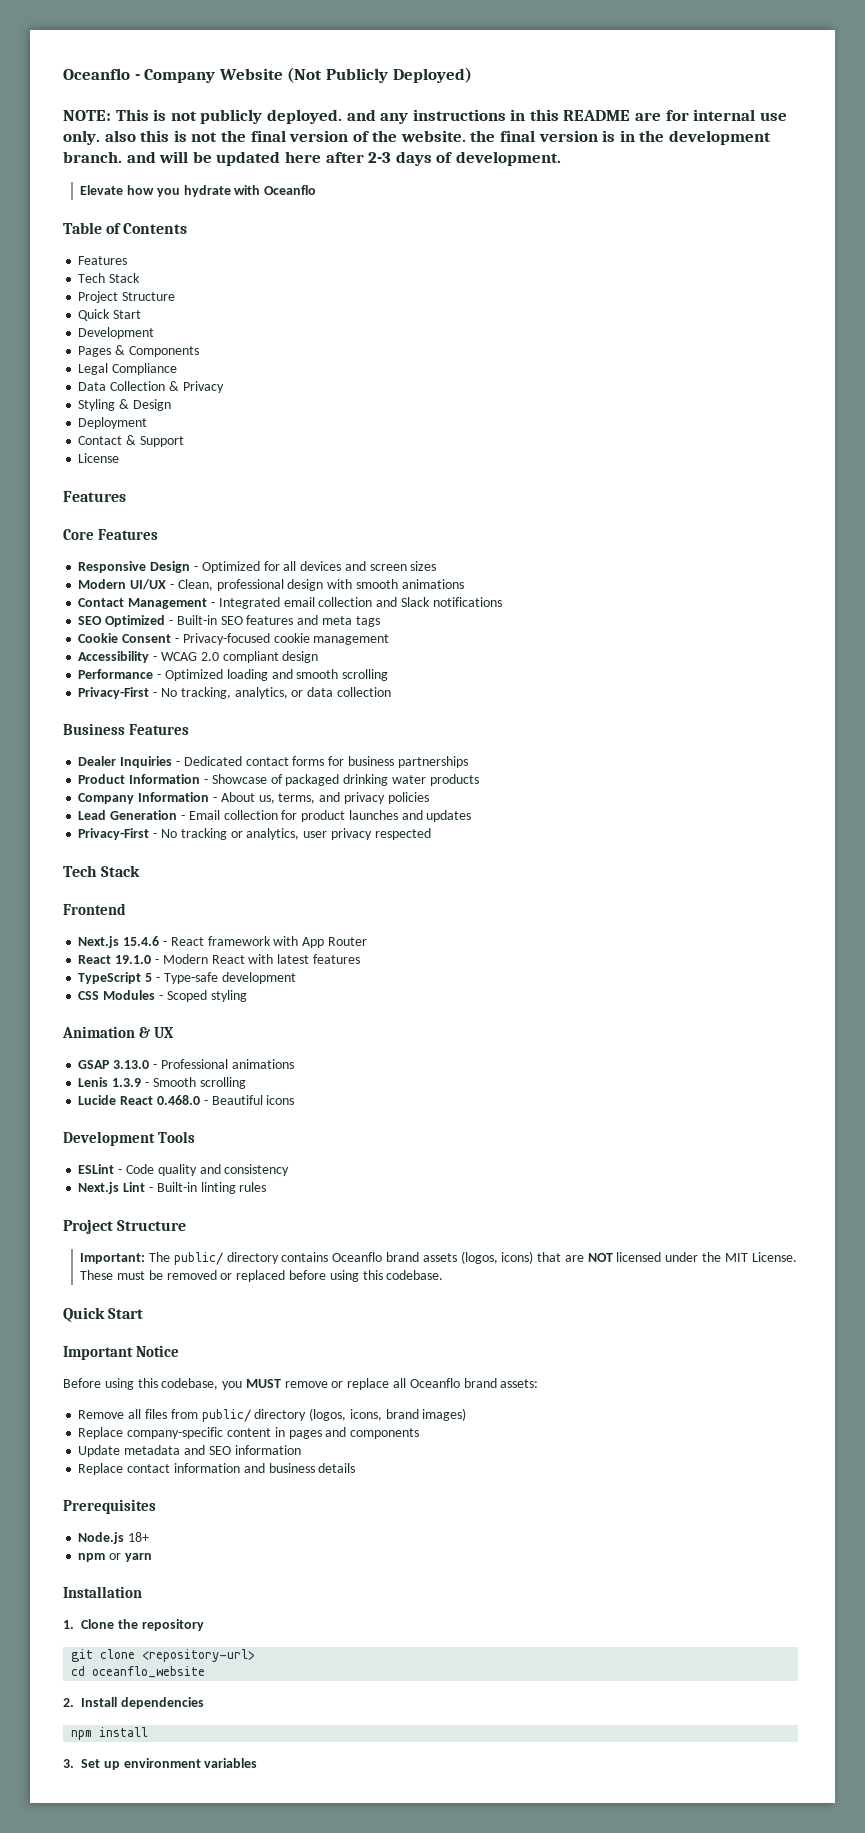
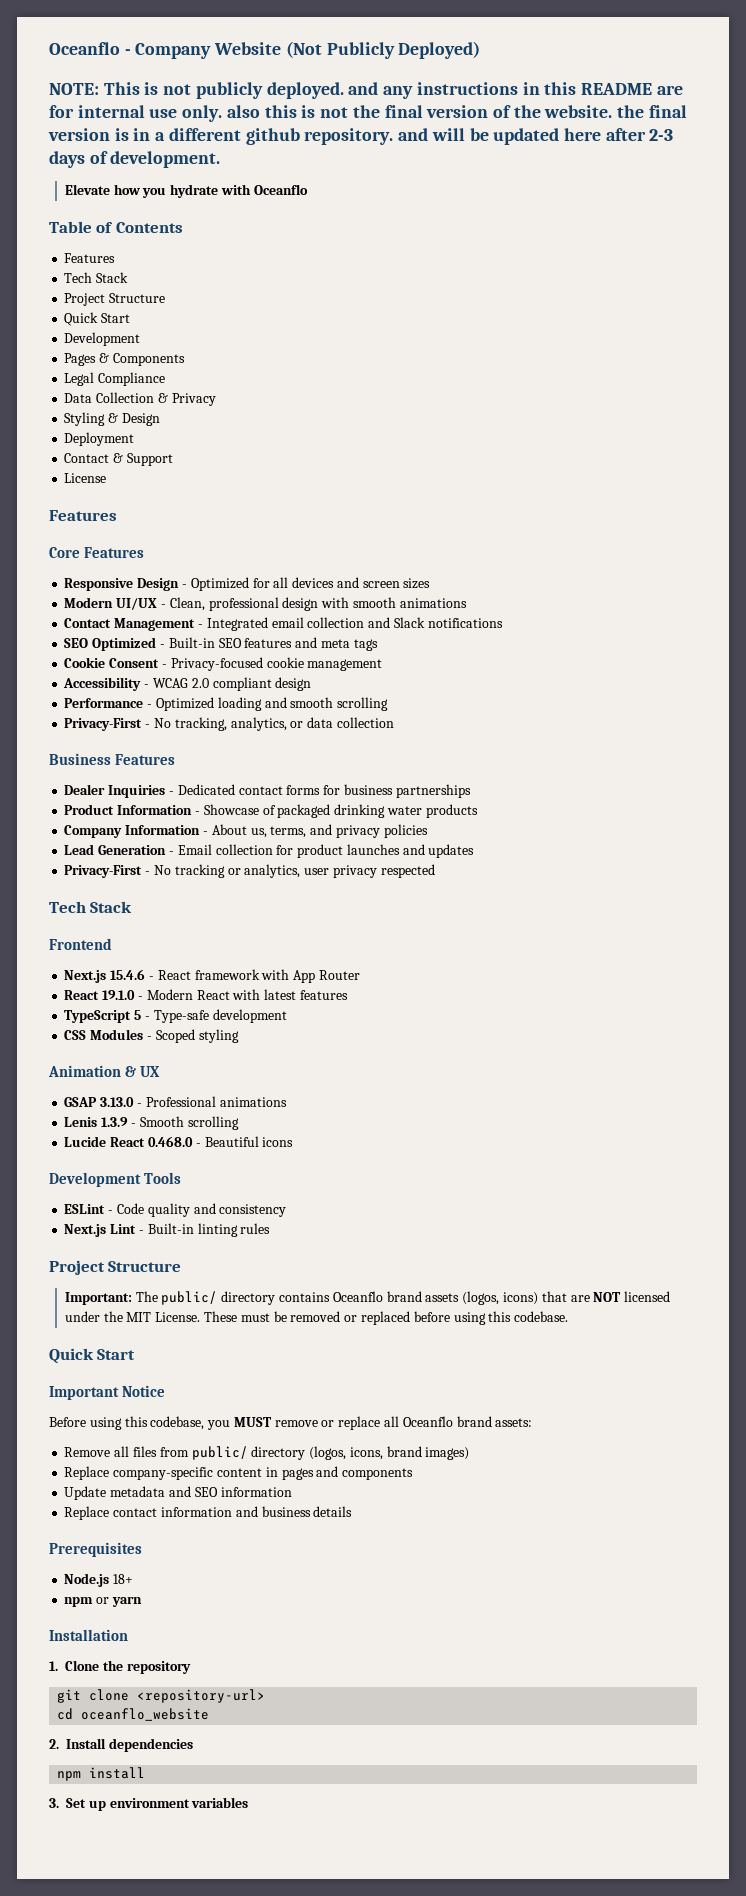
[639,130,772,145] [63,151,122,163] the development branch. -> [155,128,394,145] a different github repository.

